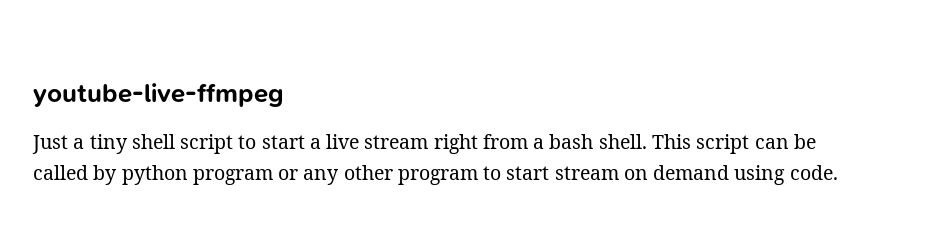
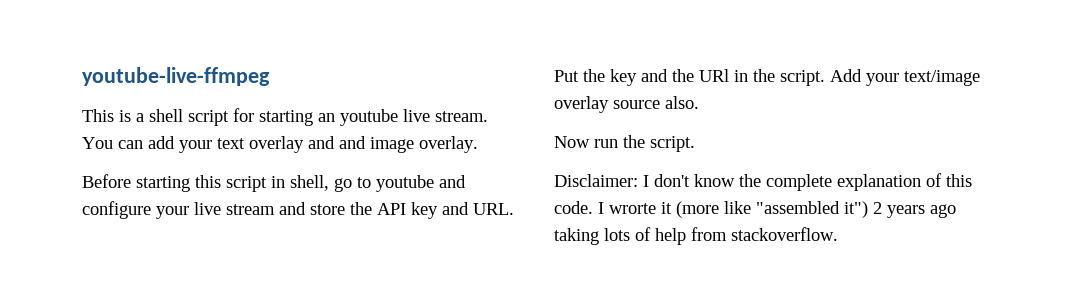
[32,134,816,154] [33,165,838,185] Just a tiny shell script to start a live stream right from a bash shell. This script can be called by python program or any other program to start stream on demand using code. -> [82,108,488,126] [82,136,478,153] [82,174,466,192] [82,201,514,219] [554,69,980,86] [554,96,699,113] [554,135,695,152] [554,173,972,191] [554,201,956,218] [554,227,838,245] This is a shell script for starting an youtube live stream. You can add your text overlay and and image overlay. // Before starting this script in shell, go to youtube and configure your live stream and store the API key and URL. Put the key and the URl in the script. Add your text/image overlay source also. // Now run the script. // Disclaimer: I don't know the complete explanation of this code. I wrorte it (more like "assembled it") 2 years ago taking lots of help from stackoverflow.

